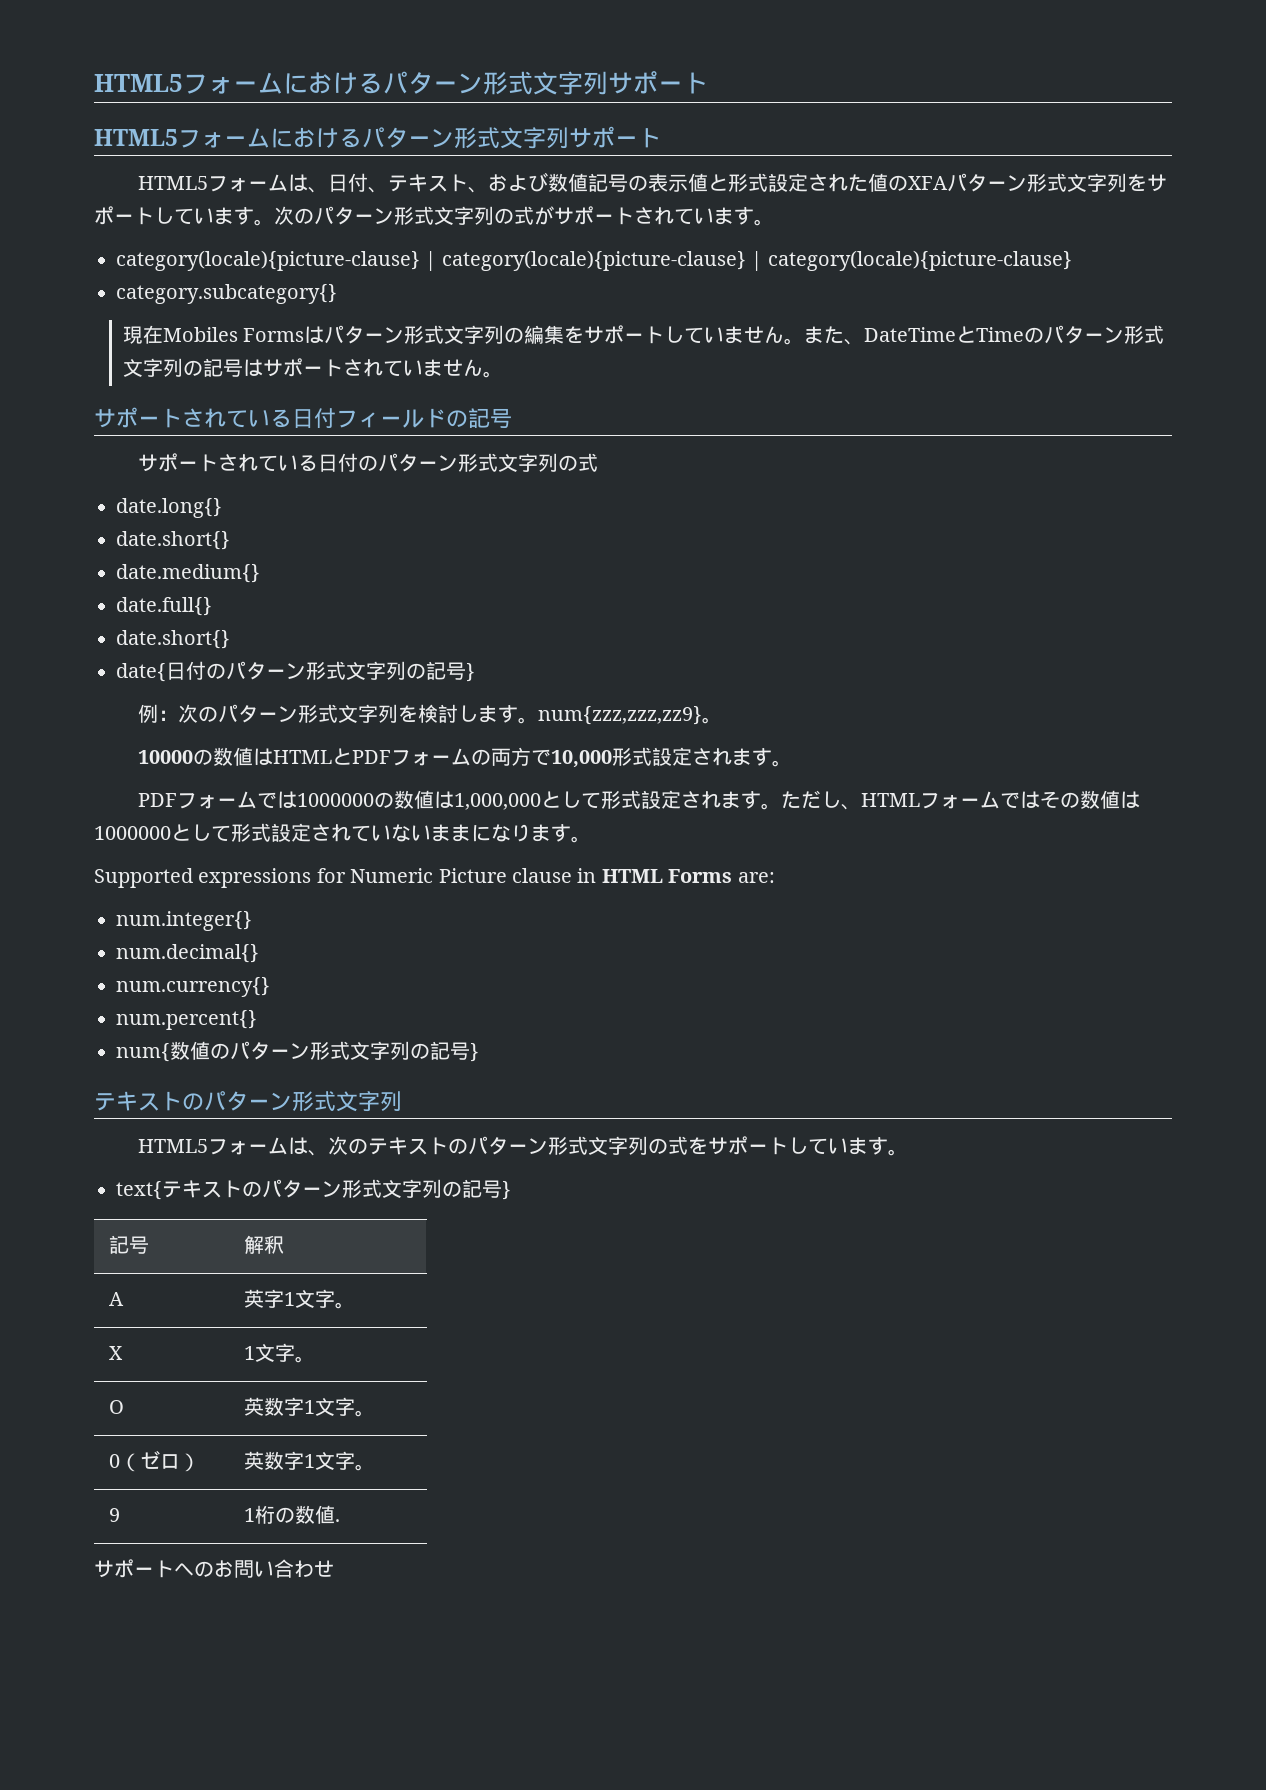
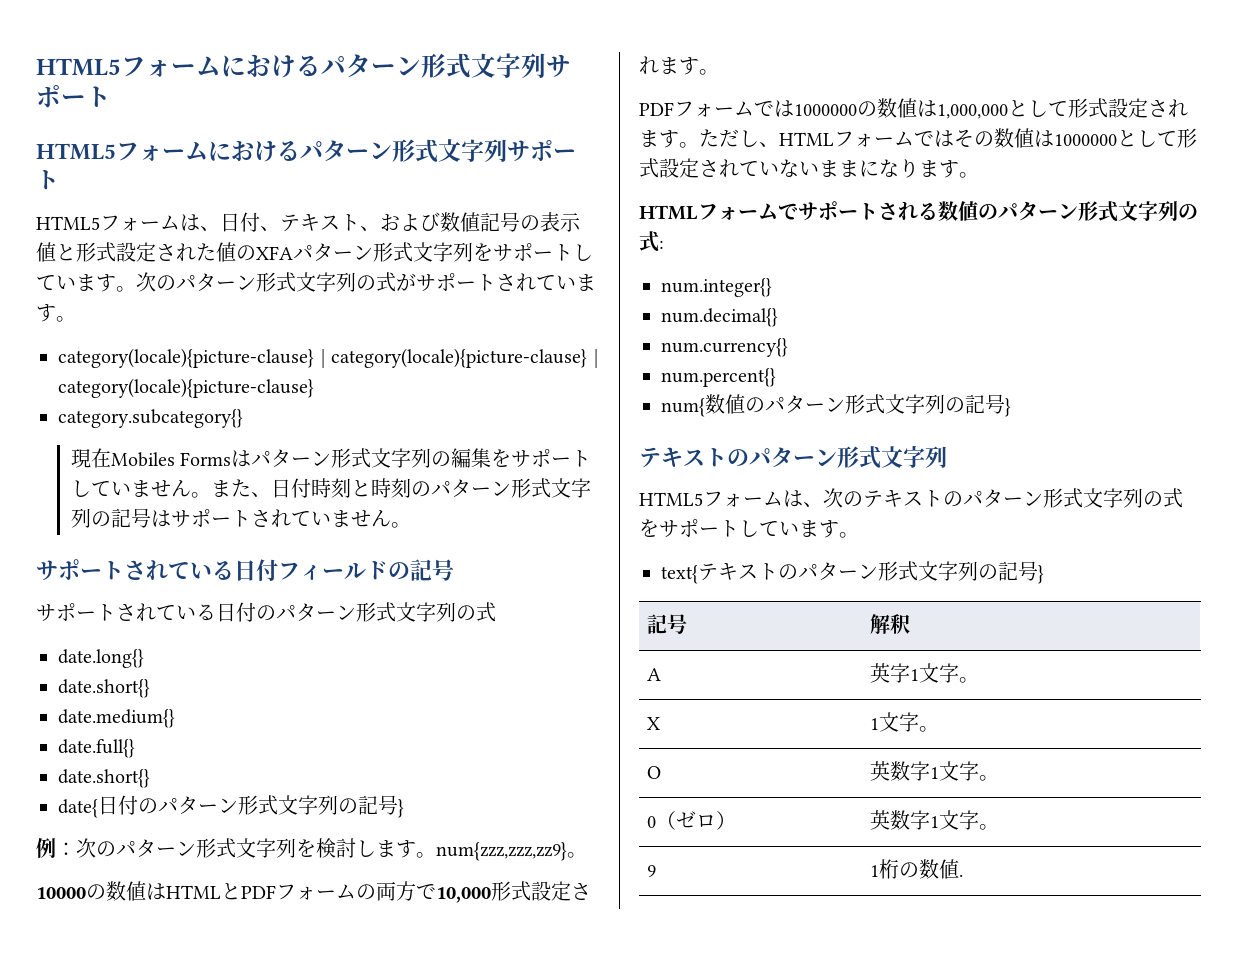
[864,326,1025,343] DateTimeとTime -> [270,478,411,498] 日付時刻と時刻
[94,868,775,888] Supported expressions for Numeric Picture clause in HTML Forms are: -> [639,201,1198,222] [639,231,664,252] HTMLフォームでサポートされる数値のパターン形式文字列の式:
[94,1559,334,1578] // サポートへのお問い合わせ -> (964, 875) none

